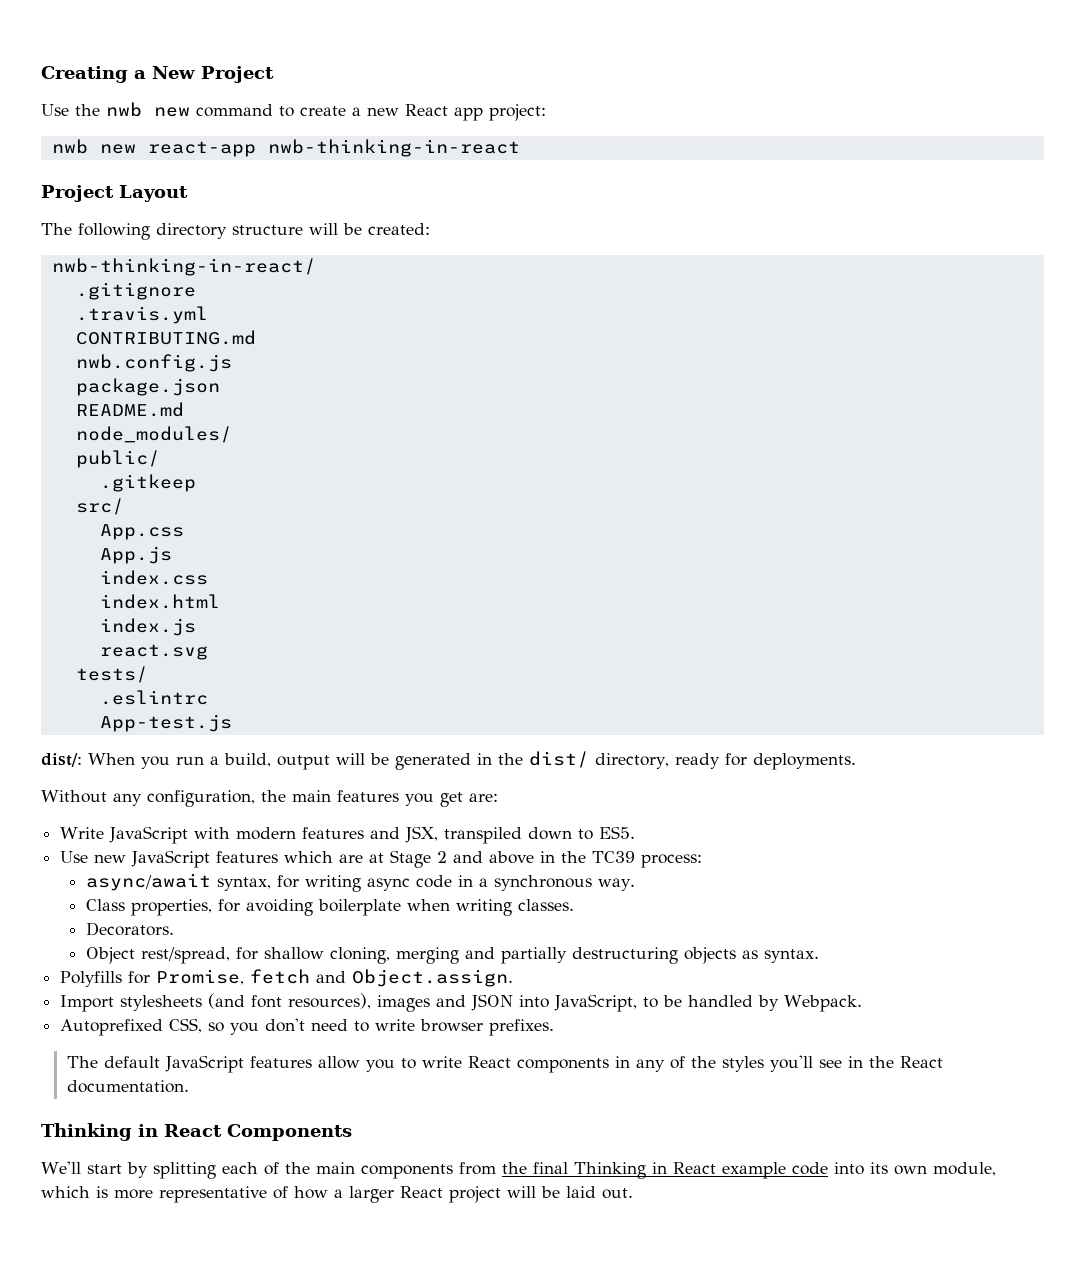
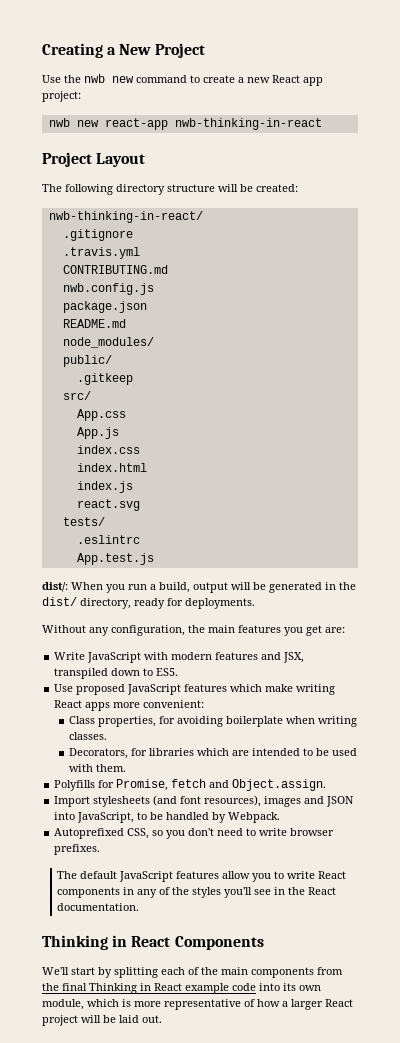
[99,714,232,732] App-test.js -> [76,553,154,565] App.test.js
[94,854,127,863] new -> [76,684,126,695] proposed
[339,850,703,868] [85,873,635,892] are at Stage 2 and above in the TC39 process: // async/await syntax, for writing async code in a synchronous way. -> [265,684,336,695] [54,700,205,711] make writing React apps more convenient:
[85,922,174,936] [85,947,819,964] Decorators. // Object rest/spread, for shallow cloning, merging and partially destructuring objects as syntax. -> [69,748,358,759] [69,764,127,772] Decorators, for libraries which are intended to be used with them.

